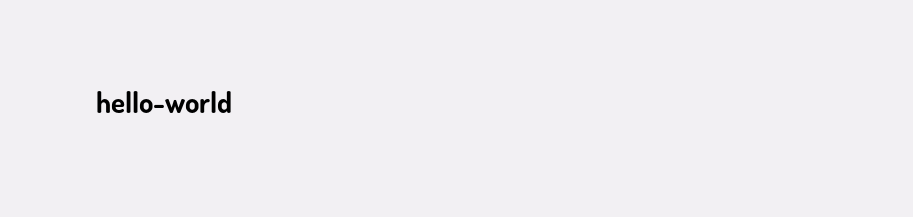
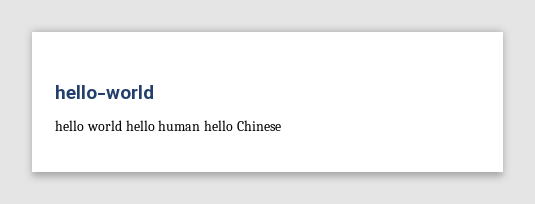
(232, 102) none -> [55,120,281,131] // hello world hello human hello Chinese

